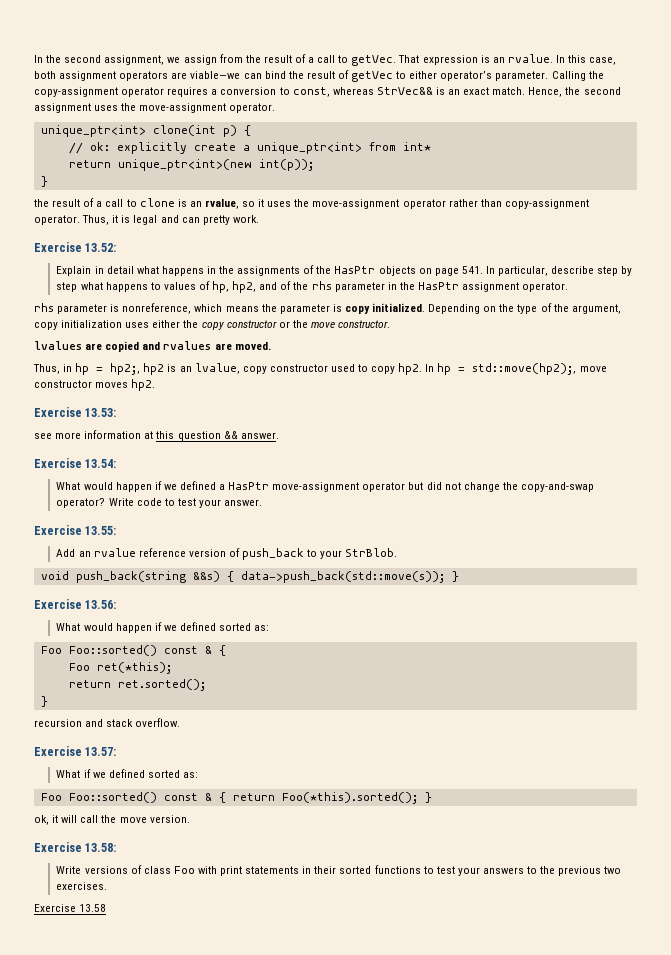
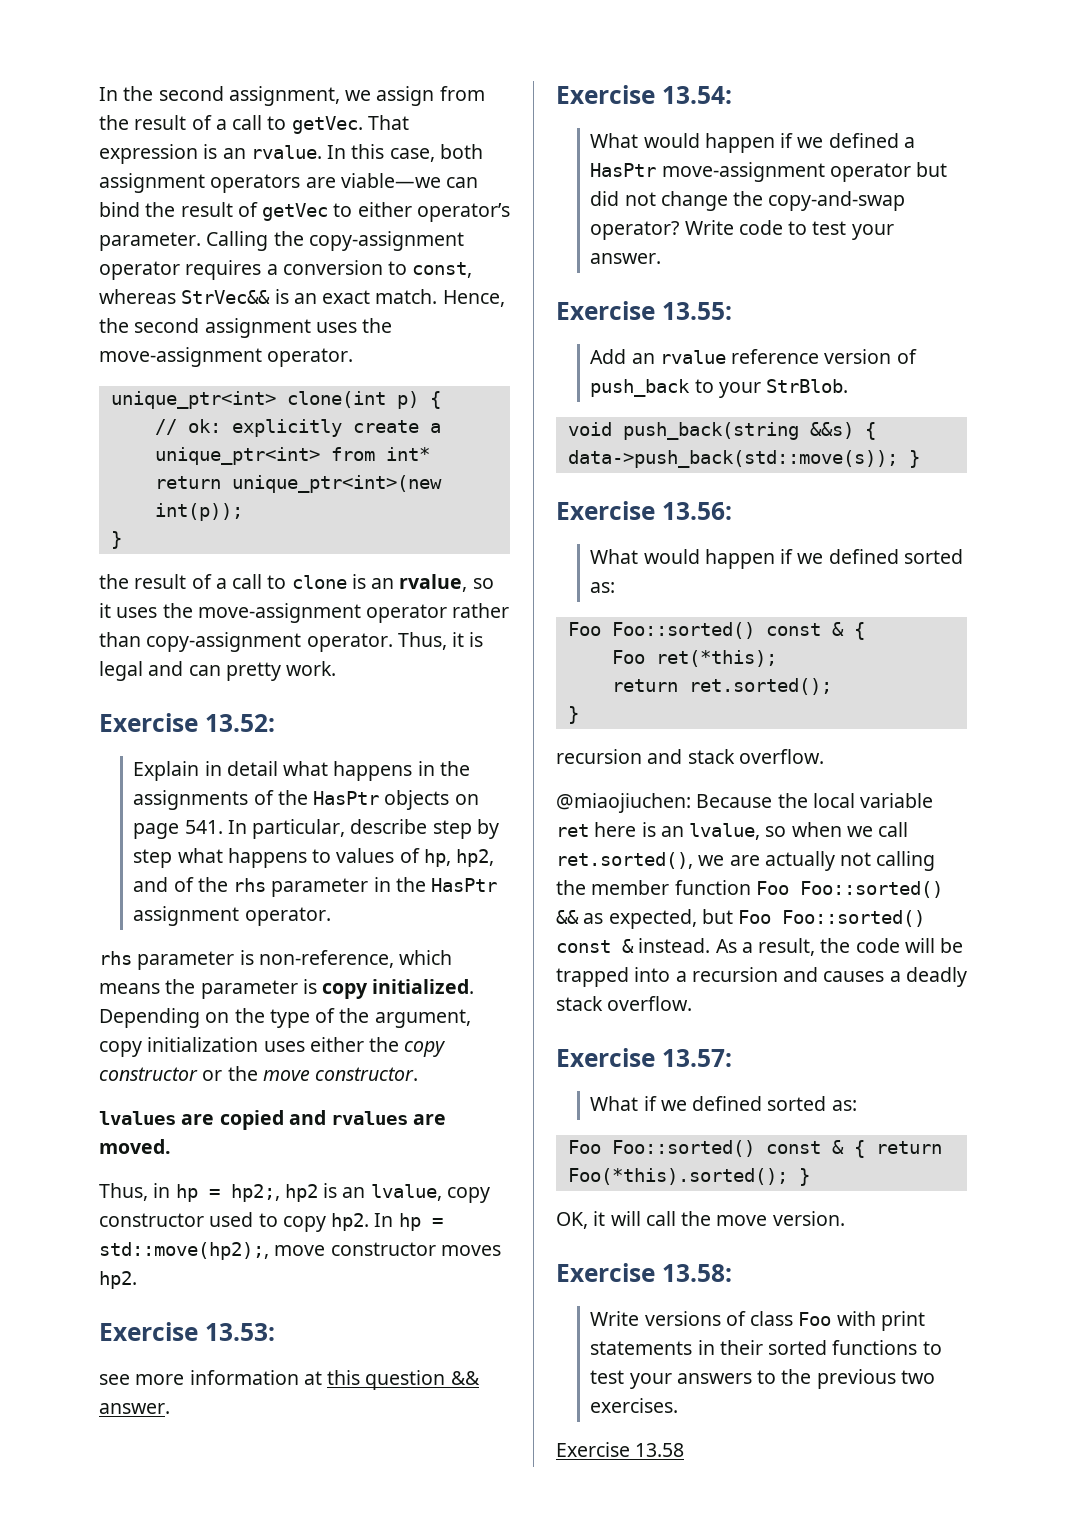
[122,303,192,314] nonreference, -> [258,950,394,968] non-reference,
(181, 722) none -> [556,793,934,813] [556,822,909,840] [556,851,936,871] [556,880,943,898] [556,909,926,929] [556,938,964,956] [556,967,967,987] [556,996,693,1011] // @miaojiuchen: Because the local variable ret here is an lvalue, so when we call ret.sorted(), we are actually not calling the member function Foo Foo::sorted() && as expected, but Foo Foo::sorted() const & instead. As a result, the code will be trapped into a recursion and causes a deadly stack overflow.
[34,815,49,825] ok, -> [556,1212,588,1229] OK,

